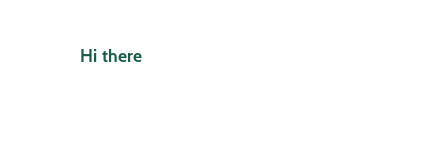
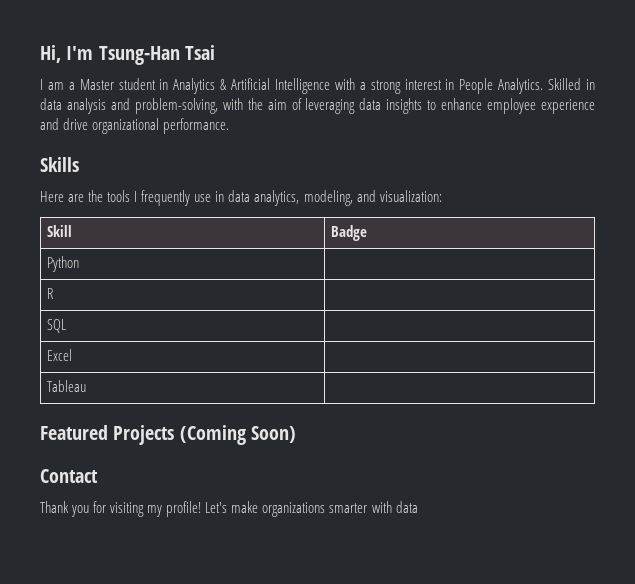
[80,49,142,62] Hi there -> [40,45,216,65] [40,78,596,94] [40,98,596,114] [40,118,230,134] [40,157,79,172] [40,190,442,206] [47,225,73,237] [331,225,368,241] [47,256,80,272] [47,288,55,299] [47,319,67,333] [47,349,73,361] [47,380,87,392] [40,425,297,445] [40,469,98,483] [40,501,418,517] Hi, I'm Tsung-Han Tsai // I am a Master student in Analytics & Artificial Intelligence with a strong interest in People Analytics. Skilled in data analysis and problem-solving, with the aim of leveraging data insights to enhance employee experience and drive organizational performance. // Skills // Here are the tools I frequently use in data analytics, modeling, and visualization: // Skill | Badge // Python | // R | // SQL | // Excel | // Tableau | // Featured Projects (Coming Soon) // Contact // Thank you for visiting my profile! Let's make organizations smarter with data

